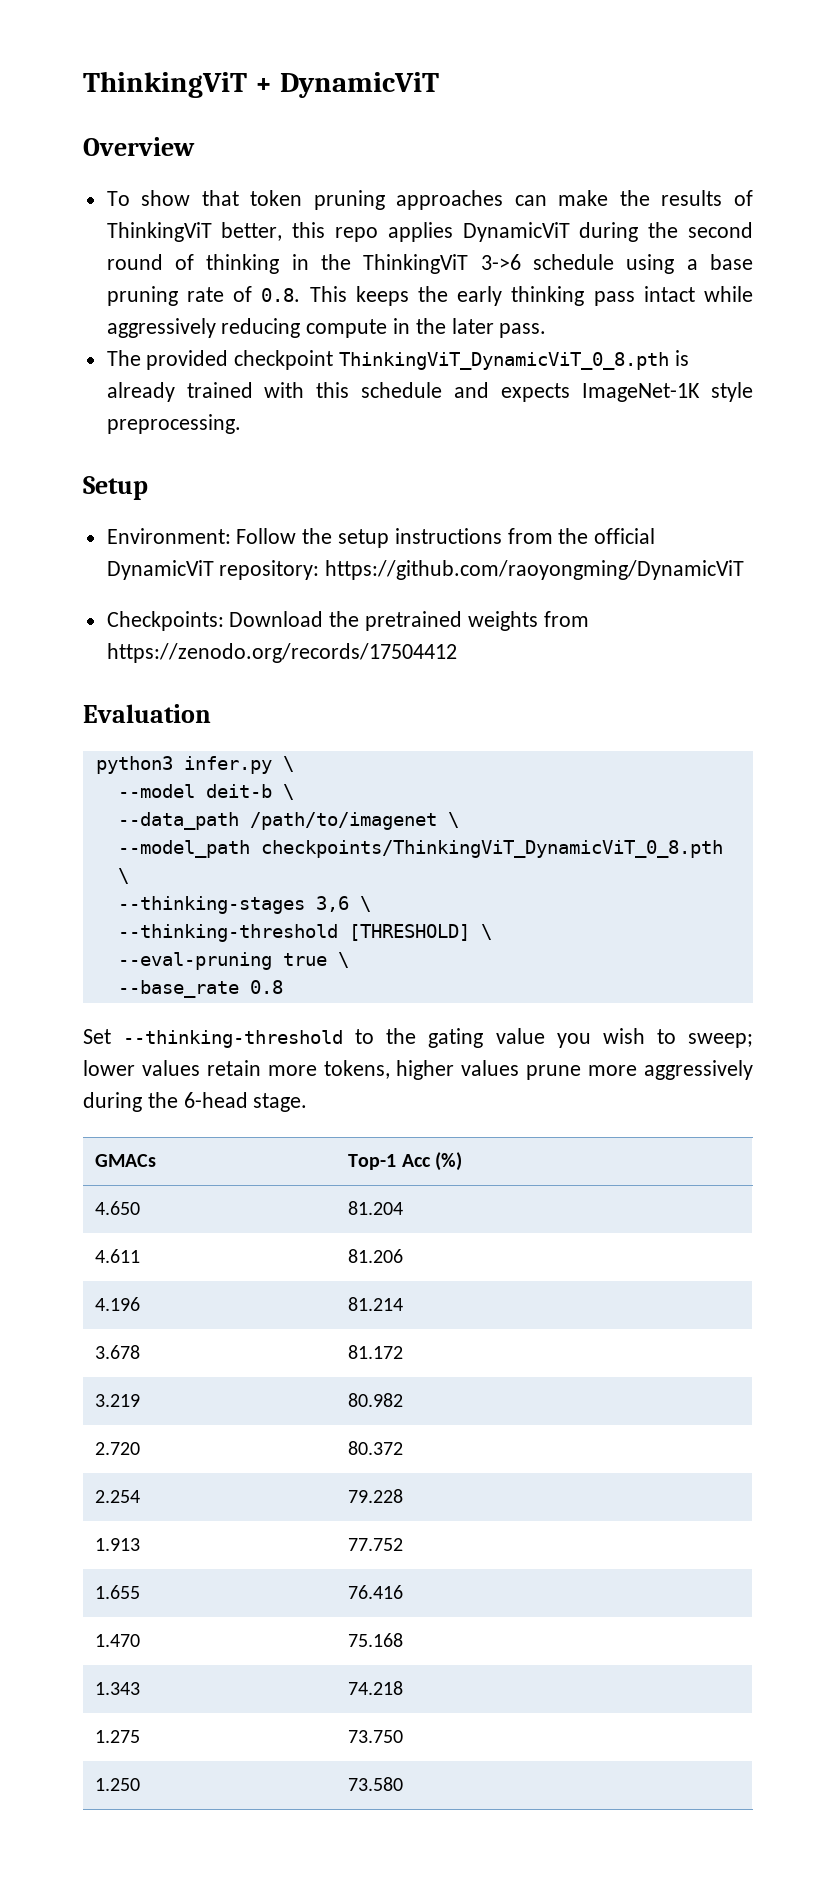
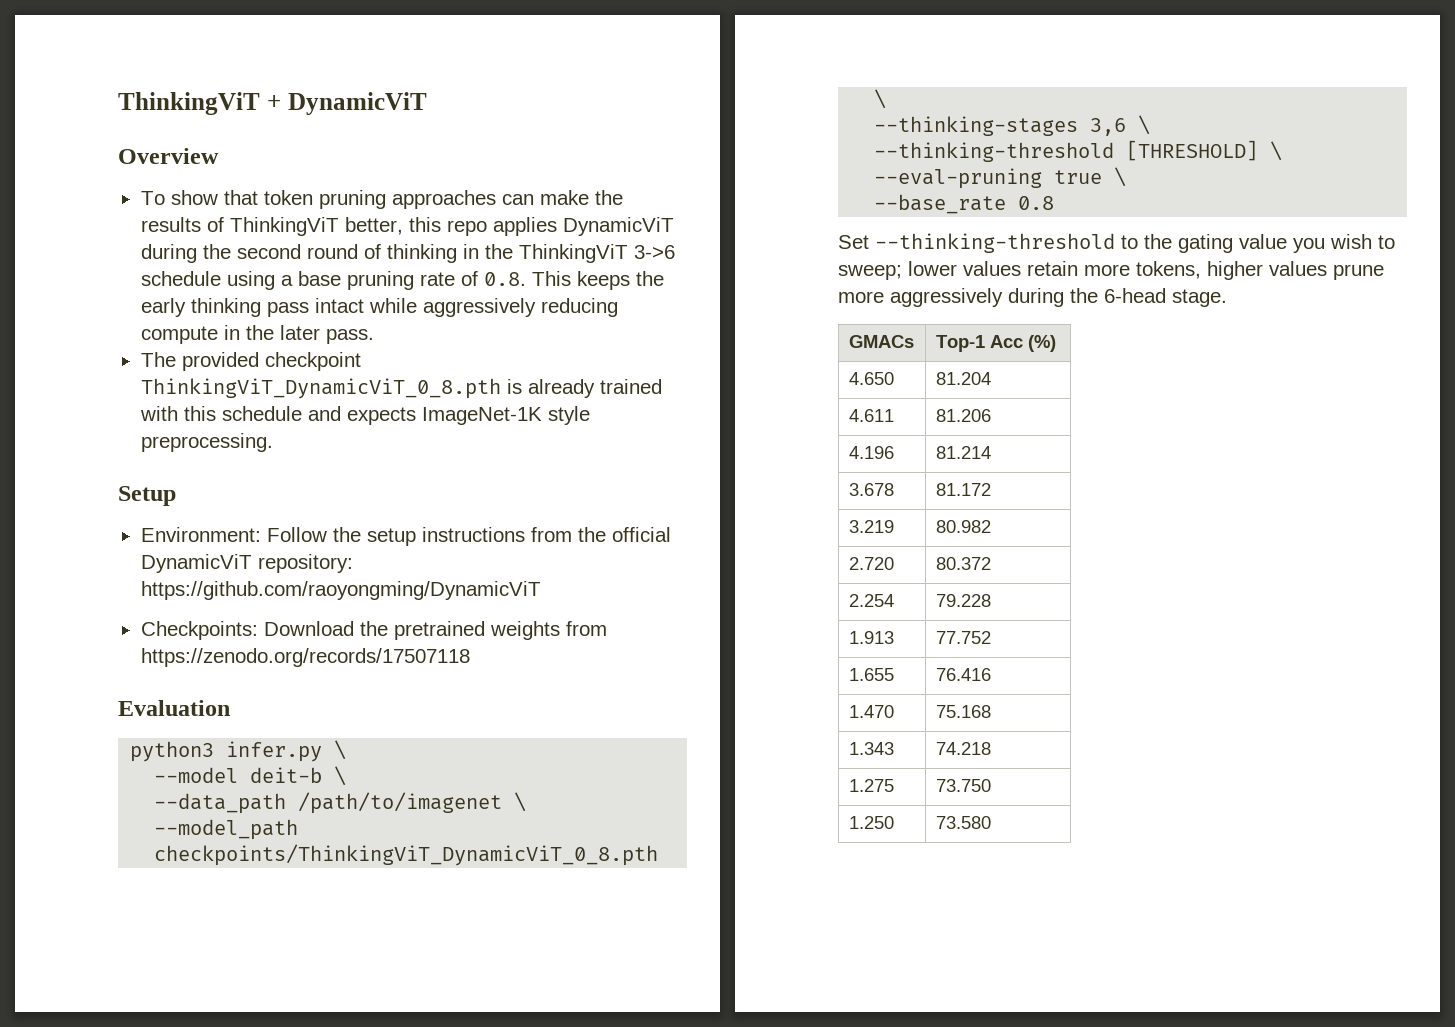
[106,643,457,663] https://zenodo.org/records/17504412 -> [140,648,470,667] https://zenodo.org/records/17507118

